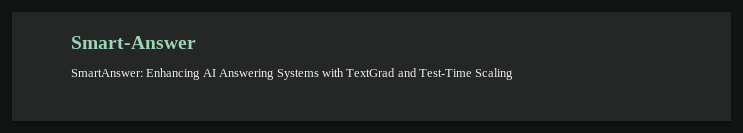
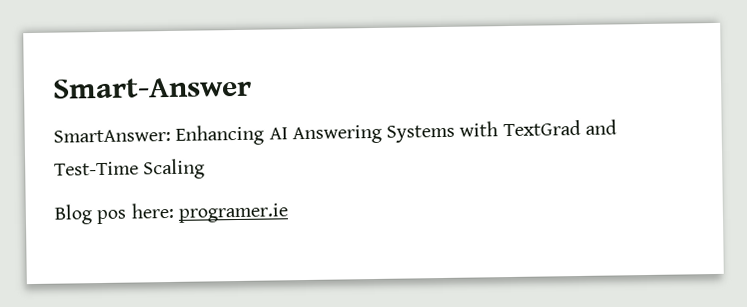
(514, 74) none -> [54,202,288,225] // Blog pos here: programer.ie

